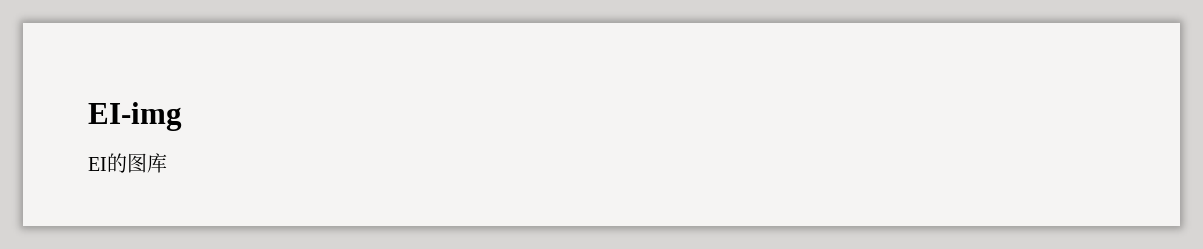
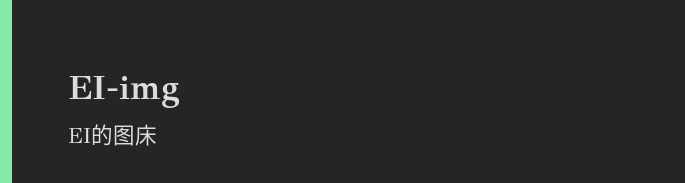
[147,153,167,173] 库 -> [135,124,157,146] 床

